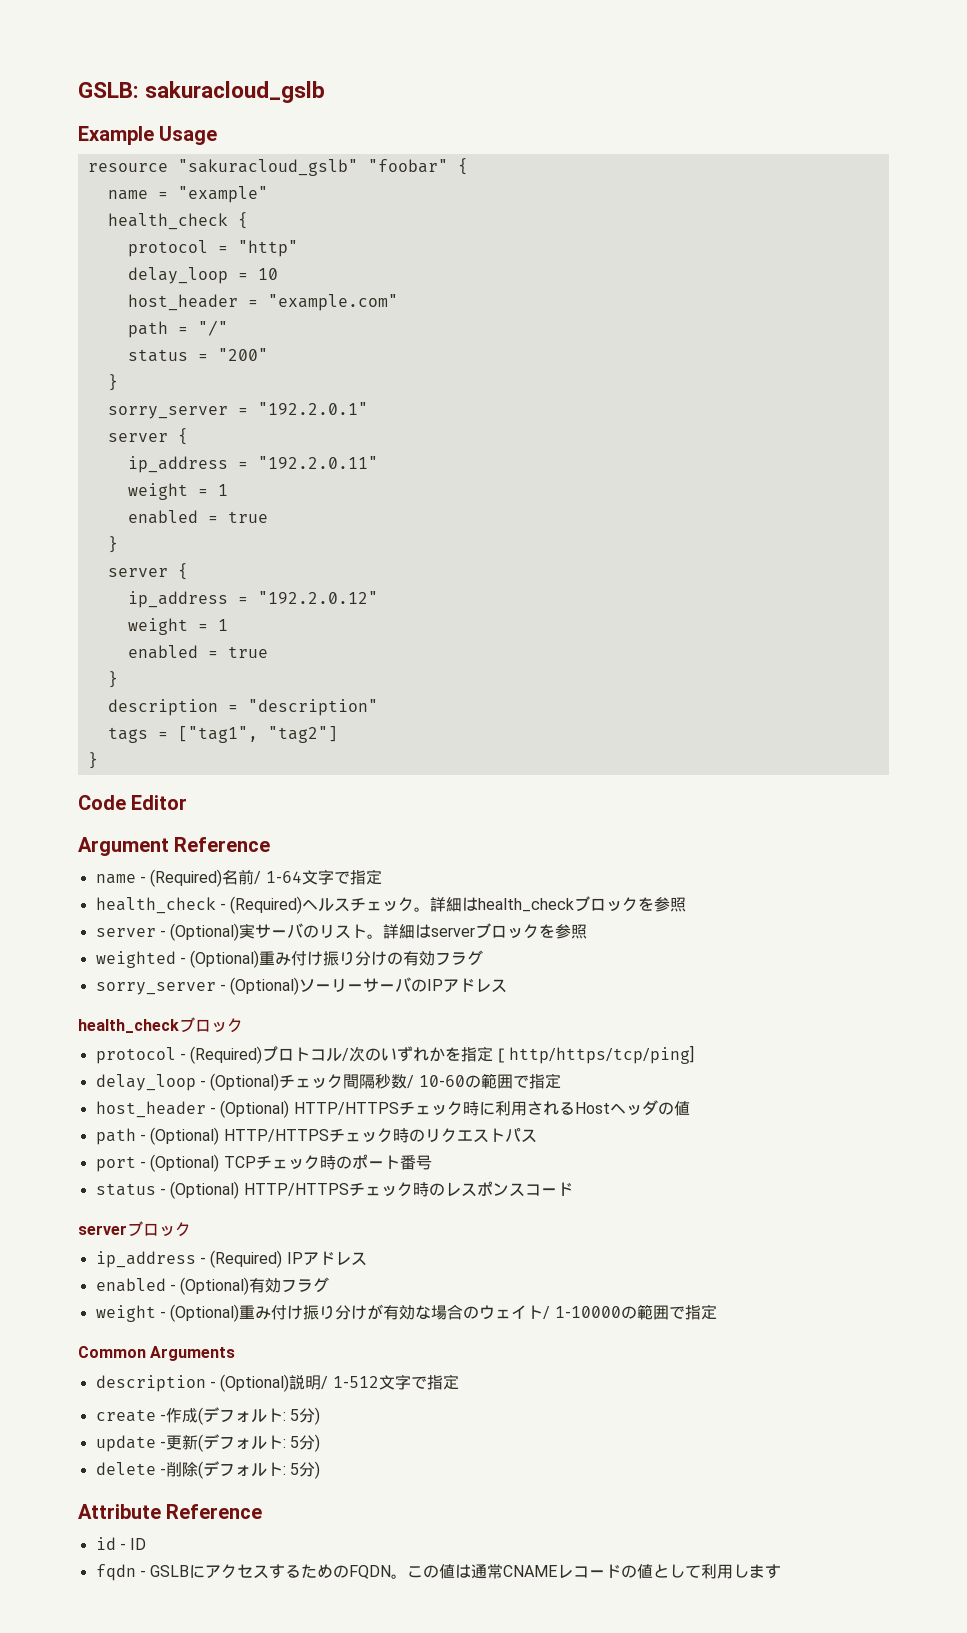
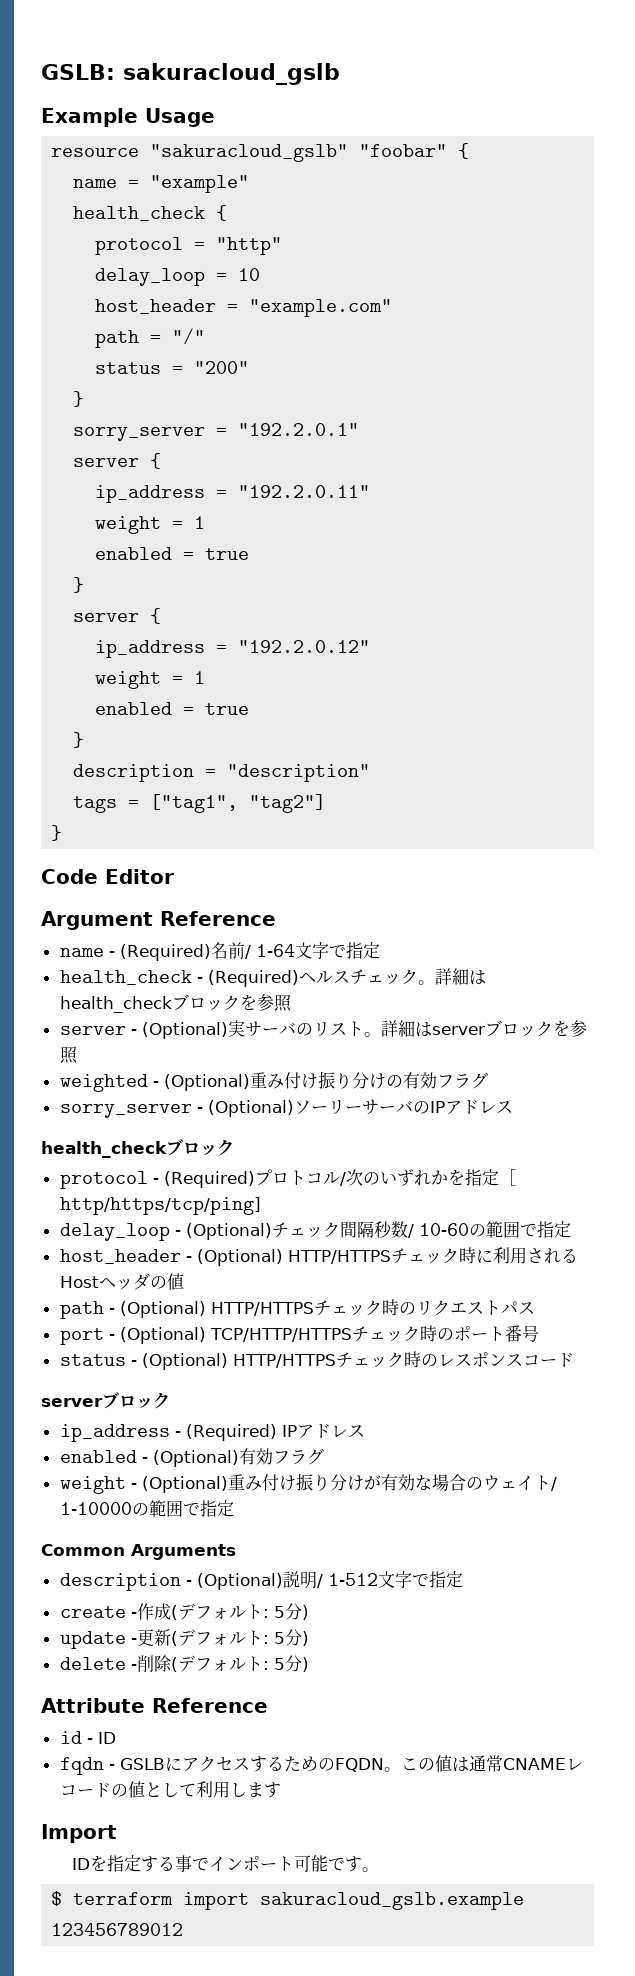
[223,1156,256,1168] TCP -> [209,1328,352,1342] TCP/HTTP/HTTPS
(782, 1571) none -> [41,1824,117,1843] [72,1855,380,1872] [51,1891,525,1910] [51,1923,184,1936] // Import // IDを指定する事でインポート可能です。 // $ terraform import sakuracloud_gslb.example 123456789012

